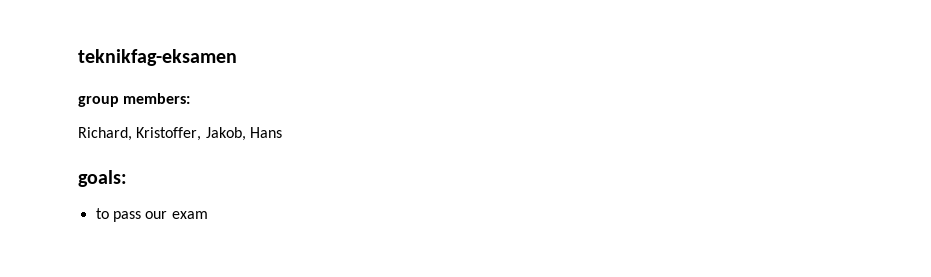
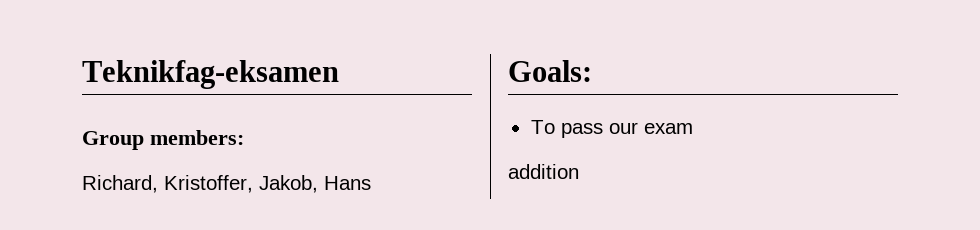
[78,49,237,66] [78,96,119,107] teknikfag-eksamen // group -> [82,60,339,89] [82,131,144,150] Teknikfag-eksamen // Group
[78,170,127,187] [95,208,109,219] goals: // to -> [508,60,592,82] [530,120,555,134] Goals: // To
(208, 215) none -> [508,164,579,179] // addition

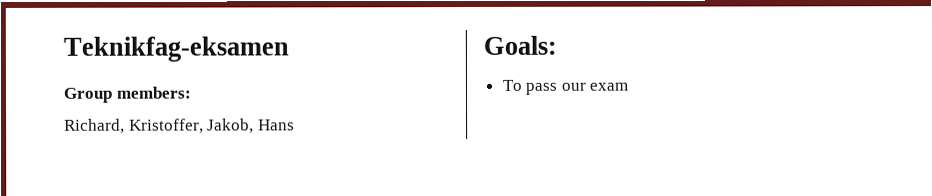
[508,164,579,179] // addition -> (629, 86) none

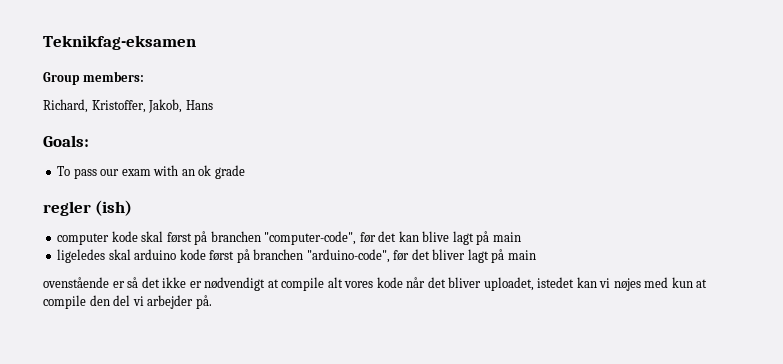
(629, 86) none -> [153,165,245,179] [43,200,133,216] [57,231,521,245] [57,249,536,263] [43,277,708,291] [43,295,212,309] with an ok grade // regler (ish) // computer kode skal først på branchen "computer-code", før det kan blive lagt på main // ligeledes skal arduino kode først på branchen "arduino-code", før det bliver lagt på main // ovenstående er så det ikke er nødvendigt at compile alt vores kode når det bliver uploadet, istedet kan vi nøjes med kun at compile den del vi arbejder på.

